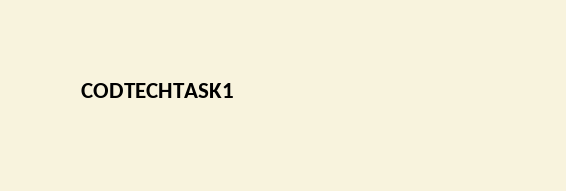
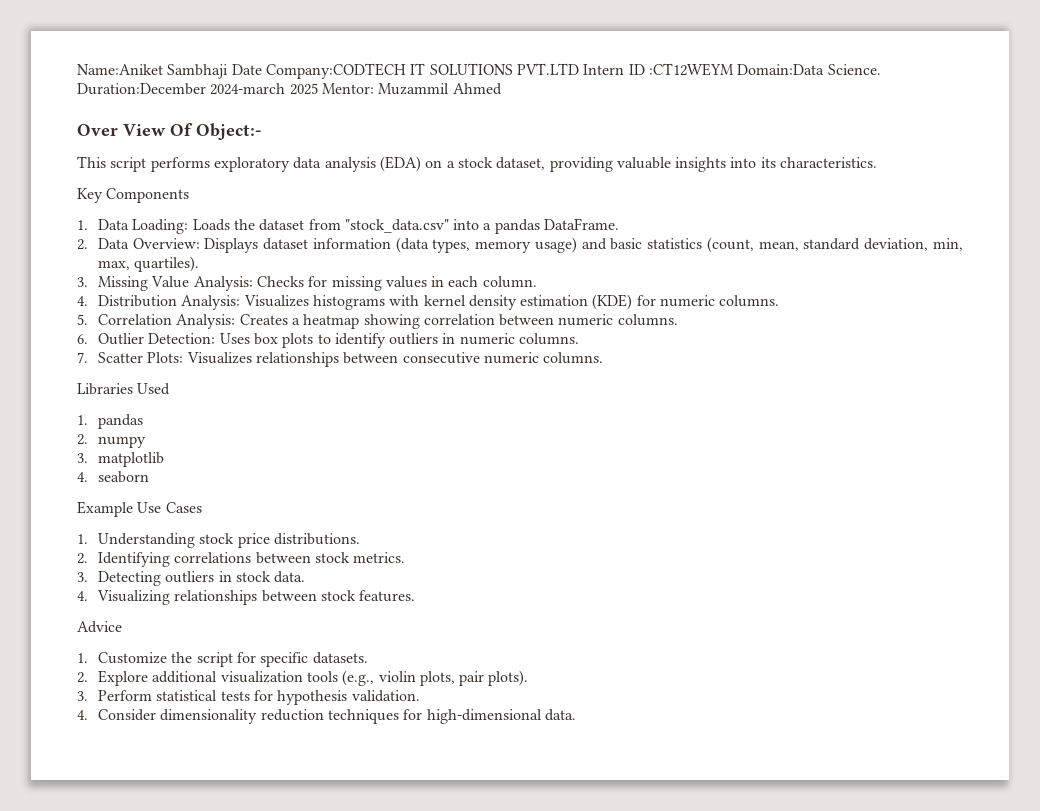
[81,83,234,98] CODTECHTASK1 -> [77,63,881,79] [77,83,502,95] [77,123,262,140] [77,156,878,172] [77,188,190,203] [77,218,620,234] [77,237,963,253] [97,256,200,272] [77,276,537,291] [77,294,780,310] [77,314,678,329] [77,333,580,348] [77,352,604,367] [77,383,171,395] [77,414,143,429] [77,434,146,448] [77,452,164,467] [77,471,149,483] [77,501,202,517] [77,533,360,548] [77,552,406,567] [77,571,306,586] [77,590,416,605] [77,621,122,633] [77,652,368,667] [77,670,529,686] [77,690,420,705] [77,709,576,724] Name:Aniket Sambhaji Date Company:CODTECH IT SOLUTIONS PVT.LTD Intern ID :CT12WEYM Domain:Data Science. Duration:December 2024-march 2025 Mentor: Muzammil Ahmed // Over View Of Object:- // This script performs exploratory data analysis (EDA) on a stock dataset, providing valuable insights into its characteristics. // Key Components // 1. Data Loading: Loads the dataset from "stock_data.csv" into a pandas DataFrame. // 2. Data Overview: Displays dataset information (data types, memory usage) and basic statistics (count, mean, standard deviation, min, max, quartiles). // 3. Missing Value Analysis: Checks for missing values in each column. // 4. Distribution Analysis: Visualizes histograms with kernel density estimation (KDE) for numeric columns. // 5. Correlation Analysis: Creates a heatmap showing correlation between numeric columns. // 6. Outlier Detection: Uses box plots to identify outliers in numeric columns. // 7. Scatter Plots: Visualizes relationships between consecutive numeric columns. // Libraries Used // 1. pandas // 2. numpy // 3. matplotlib // 4. seaborn // Example Use Cases // 1. Understanding stock price distributions. // 2. Identifying correlations between stock metrics. // 3. Detecting outliers in stock data. // 4. Visualizing relationships between stock features. // Advice // 1. Customize the script for specific datasets. // 2. Explore additional visualization tools (e.g., violin plots, pair plots). // 3. Perform statistical tests for hypothesis validation. // 4. Consider dimensionality reduction techniques for high-dimensional data.

